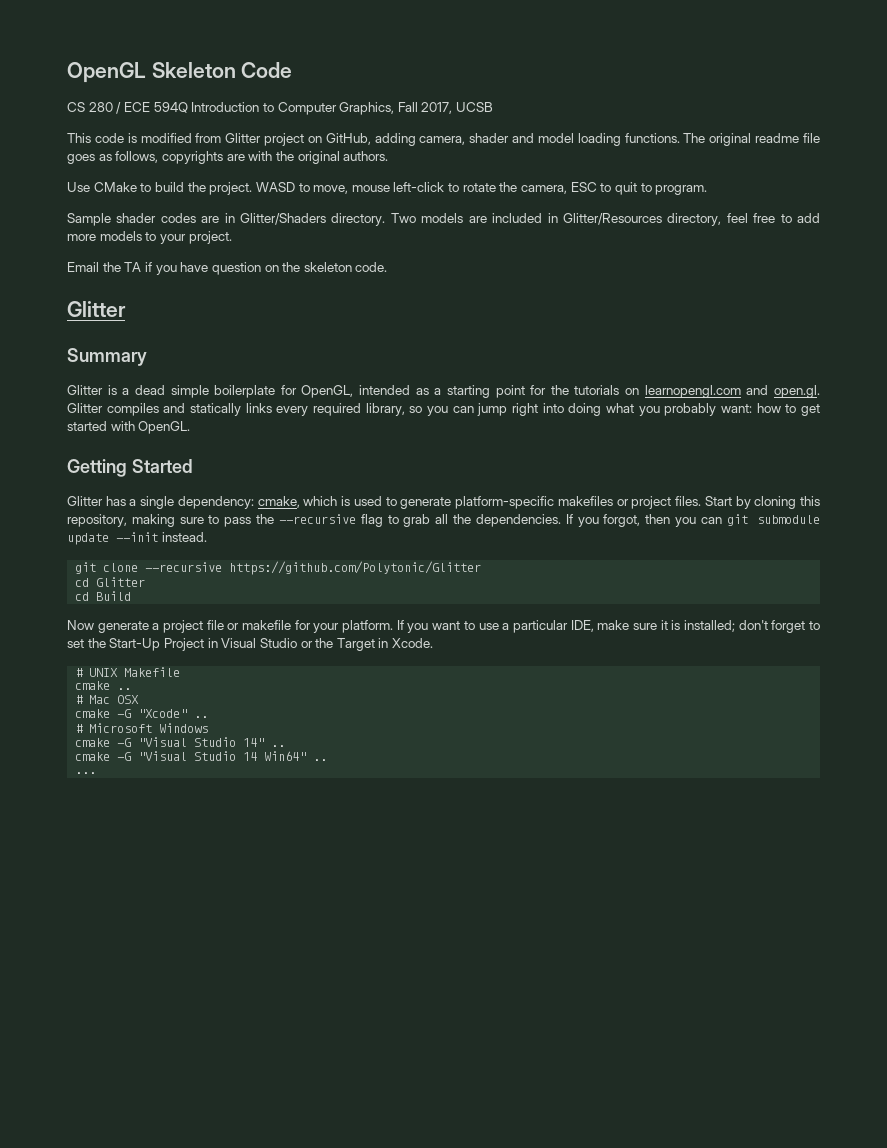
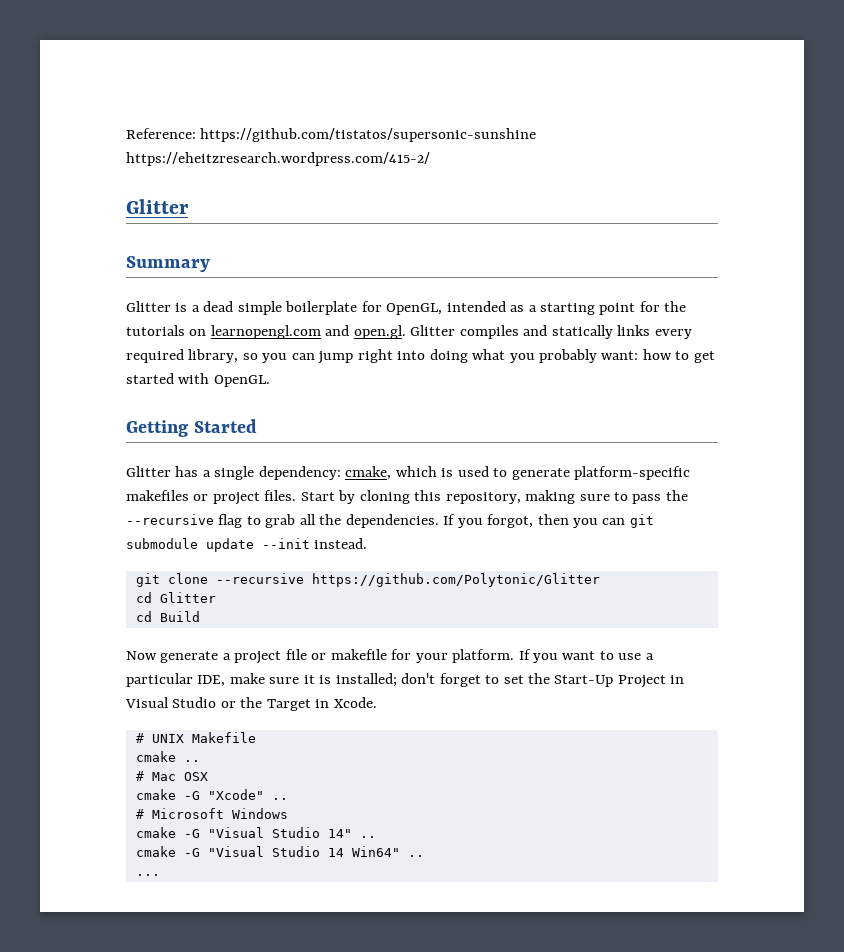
[67,62,293,83] [67,102,494,115] [67,133,821,146] [67,151,389,164] [67,182,708,195] [67,213,820,226] [67,231,232,244] [67,262,388,275] OpenGL Skeleton Code // CS 280 / ECE 594Q Introduction to Computer Graphics, Fall 2017, UCSB // This code is modified from Glitter project on GitHub, adding camera, shader and model loading functions. The original readme file goes as follows, copyrights are with the original authors. // Use CMake to build the project. WASD to move, mouse left-click to rotate the camera, ESC to quit to program. // Sample shader codes are in Glitter/Shaders directory. Two models are included in Glitter/Resources directory, feel free to add more models to your project. // Email the TA if you have question on the skeleton code. -> [126,128,537,142] [126,152,430,166] Reference: https://github.com/tistatos/supersonic-sunshine https://eheitzresearch.wordpress.com/415-2/

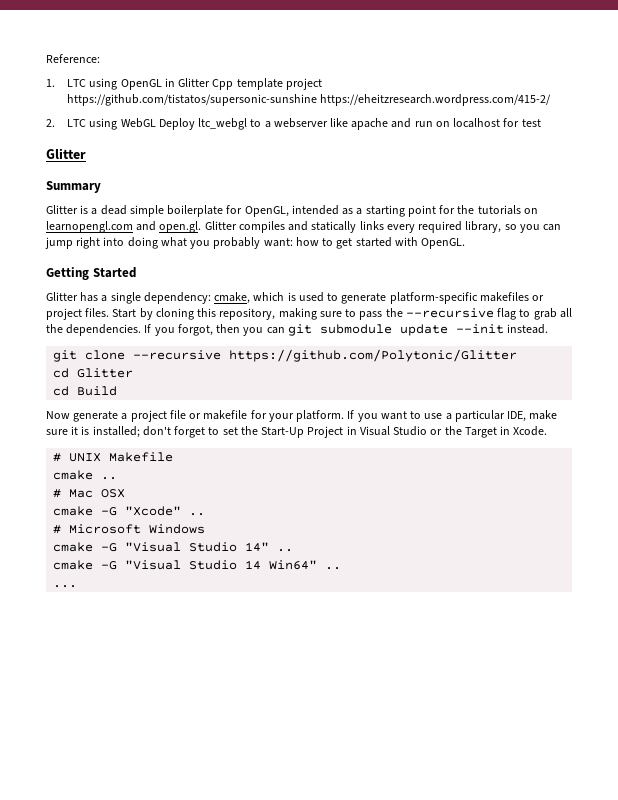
[200,128,537,142] [126,152,430,166] https://github.com/tistatos/supersonic-sunshine https://eheitzresearch.wordpress.com/415-2/ -> [46,78,322,90] [67,94,552,106] [46,118,541,130] // 1. LTC using OpenGL in Glitter Cpp template project https://github.com/tistatos/supersonic-sunshine https://eheitzresearch.wordpress.com/415-2/ // 2. LTC using WebGL Deploy ltc_webgl to a webserver like apache and run on localhost for test

